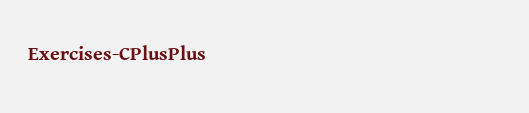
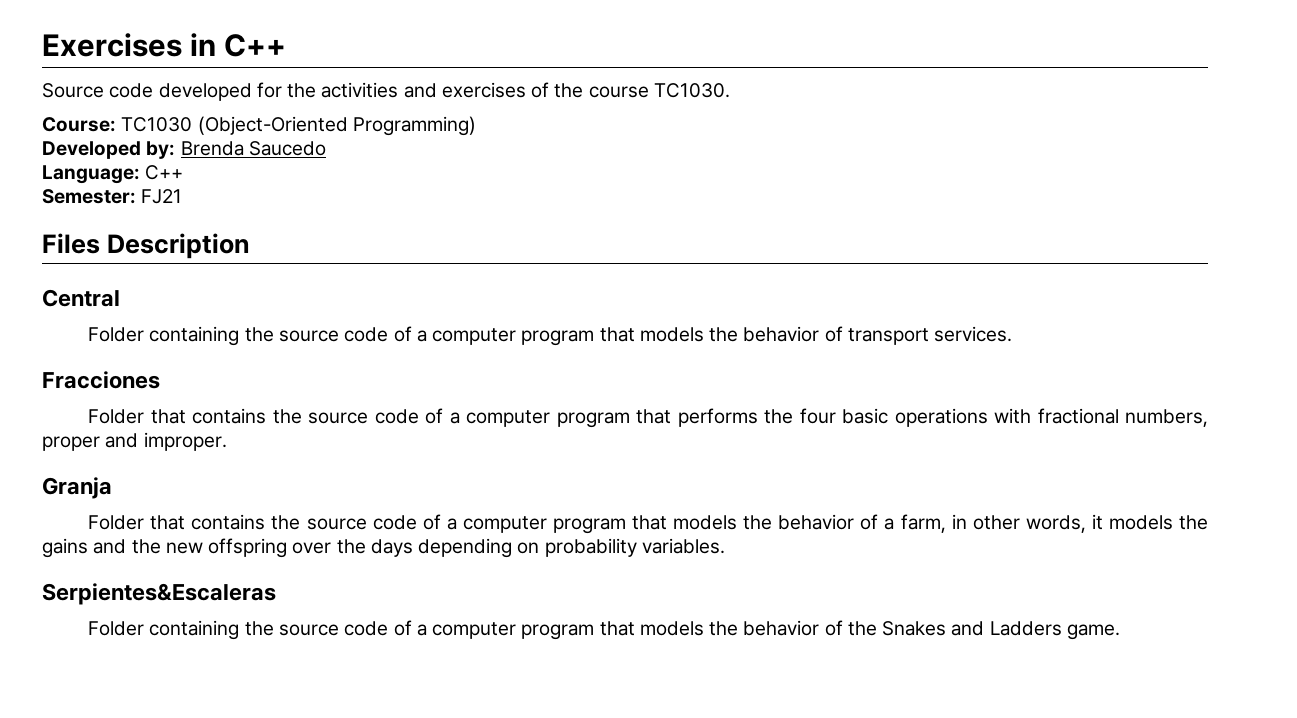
[28,45,206,60] Exercises-CPlusPlus -> [42,33,287,57] [42,82,730,101] [42,116,476,136] [42,141,326,159] [42,165,184,184] [42,189,183,204] [42,233,251,259] [42,289,120,307] [88,326,1013,346] [42,371,160,389] [88,408,1208,428] [42,432,227,451] [42,477,112,499] [88,514,1209,534] [42,538,725,558] [42,583,276,605] [88,620,1120,640] Exercises in C++ // Source code developed for the activities and exercises of the course TC1030. // Course: TC1030 (Object-Oriented Programming) // Developed by: Brenda Saucedo // Language: C++ // Semester: FJ21 // Files Description // Central // Folder containing the source code of a computer program that models the behavior of transport services. // Fracciones // Folder that contains the source code of a computer program that performs the four basic operations with fractional numbers, proper and improper. // Granja // Folder that contains the source code of a computer program that models the behavior of a farm, in other words, it models the gains and the new offspring over the days depending on probability variables. // Serpientes&Escaleras // Folder containing the source code of a computer program that models the behavior of the Snakes and Ladders game.

